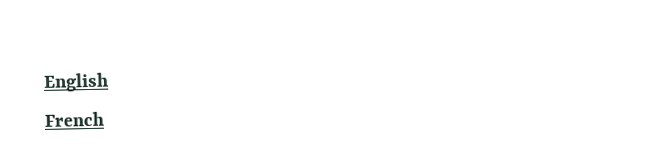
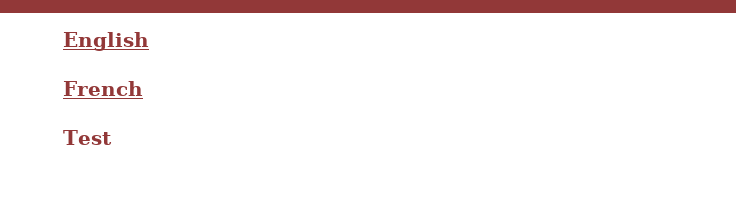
(104, 119) none -> [63,130,112,145] // Test

